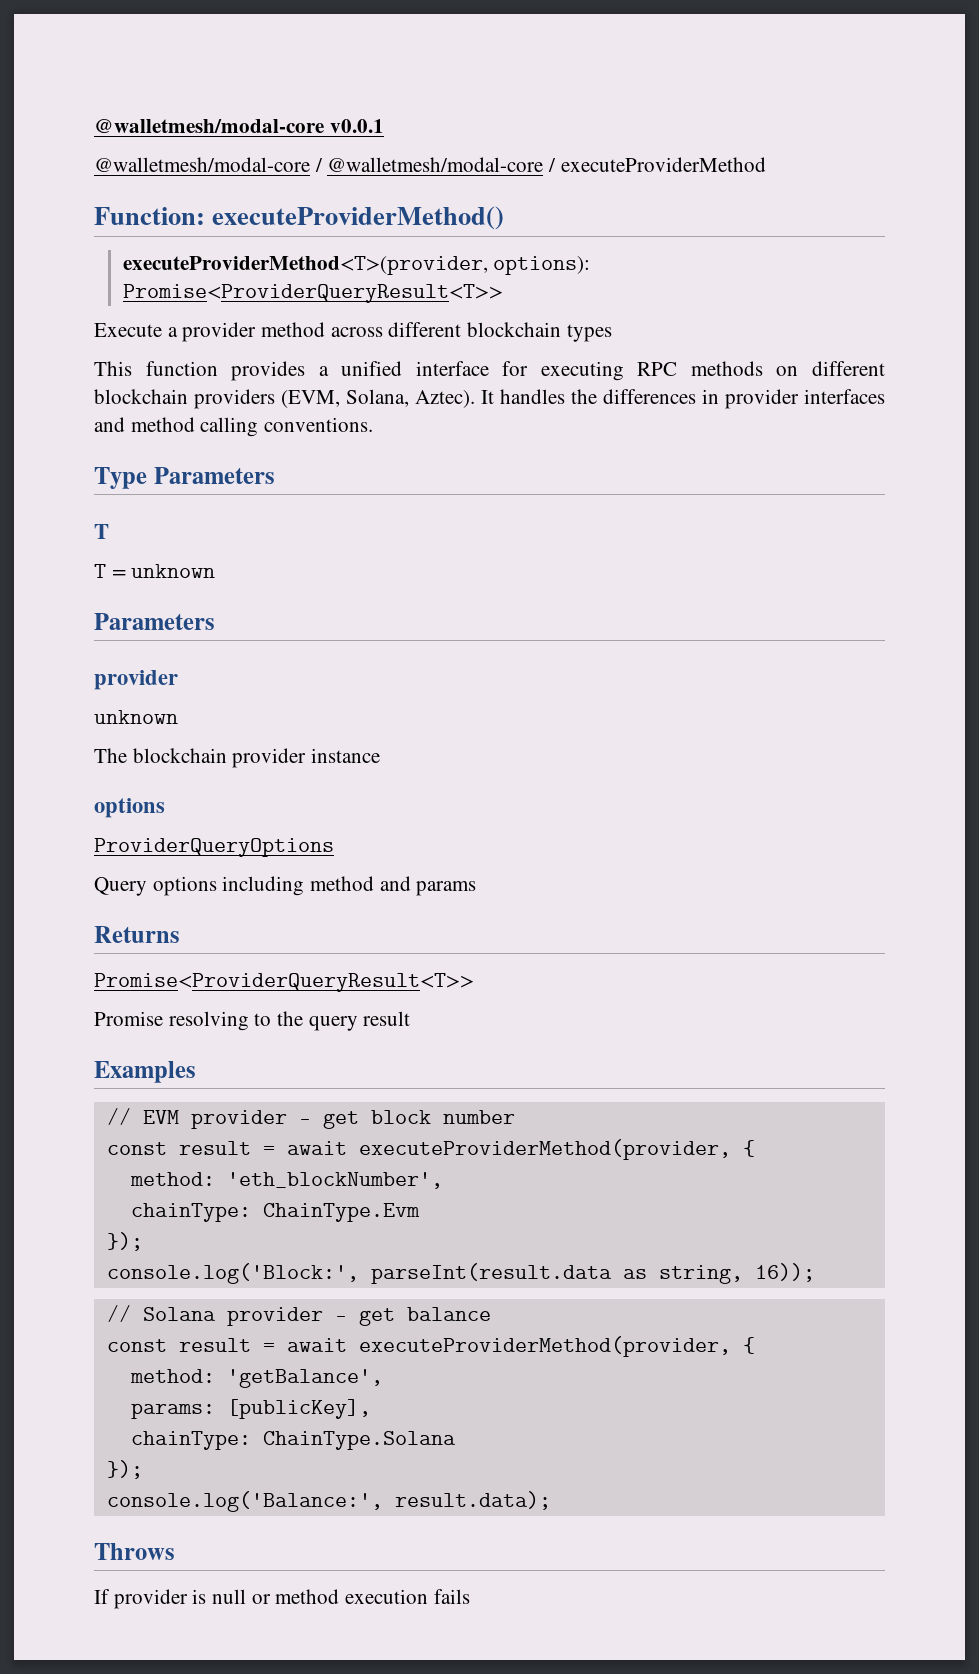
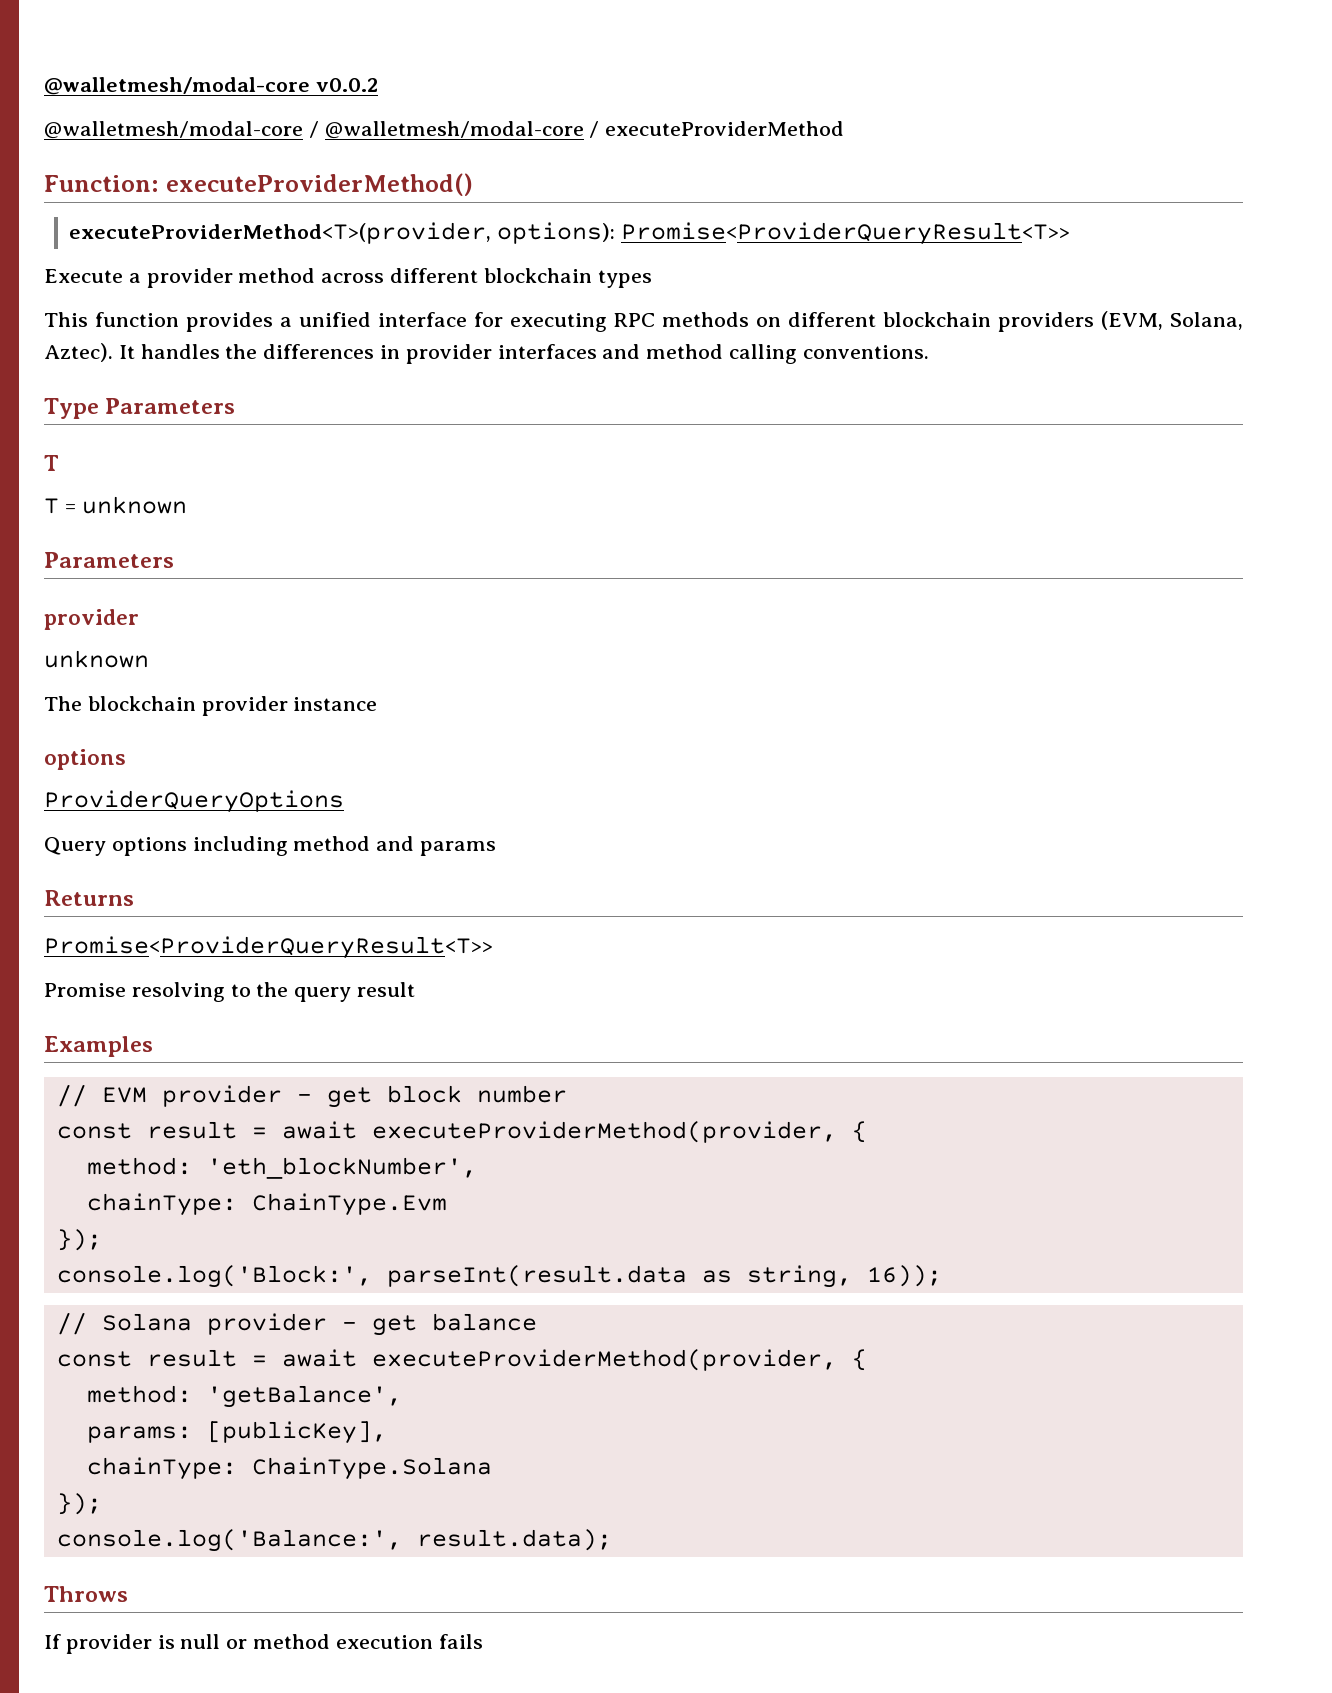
[94,119,384,133] @walletmesh/modal-core v0.0.1 -> [44,77,378,95] @walletmesh/modal-core v0.0.2

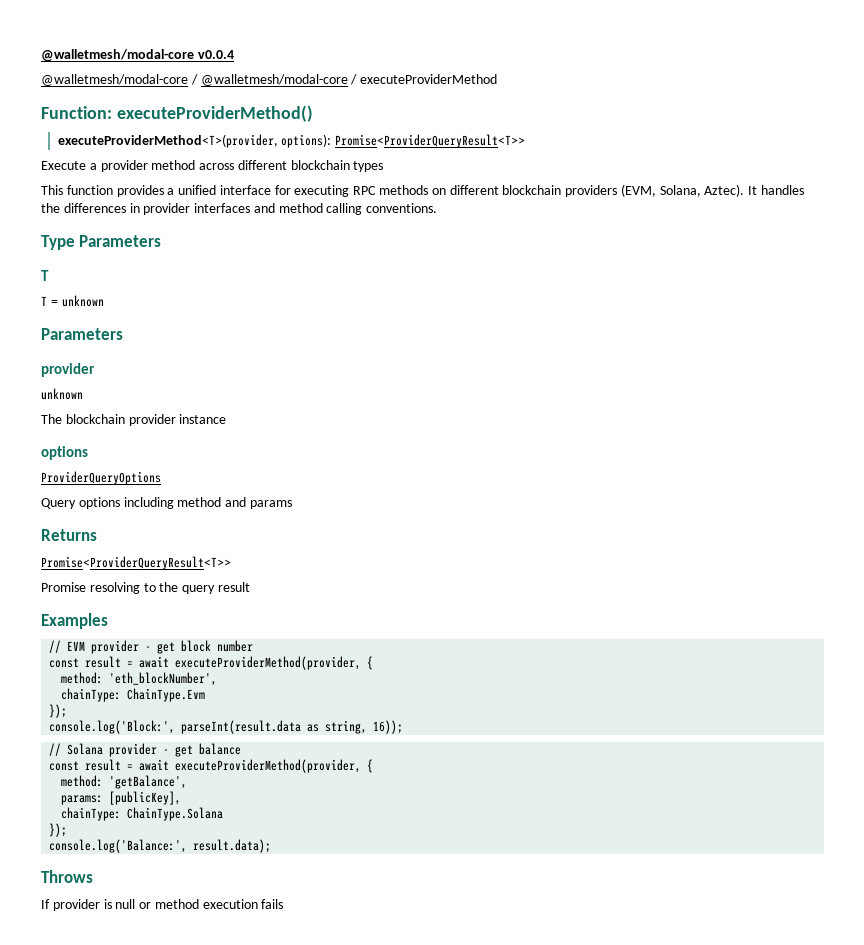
[44,77,378,95] @walletmesh/modal-core v0.0.2 -> [41,49,234,62] @walletmesh/modal-core v0.0.4

